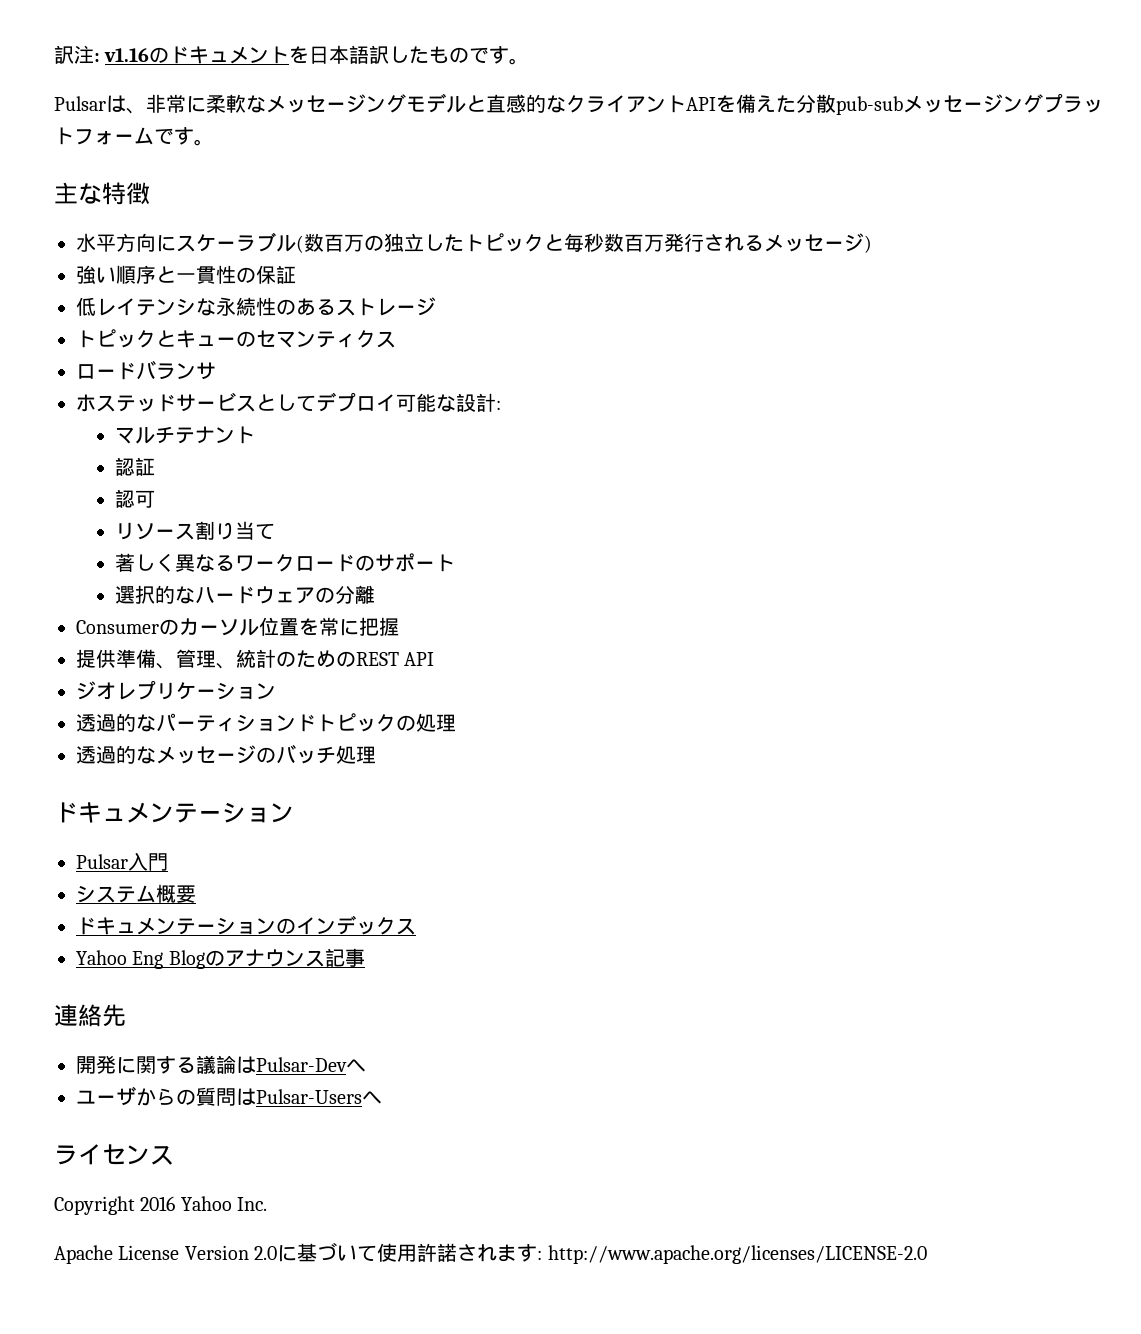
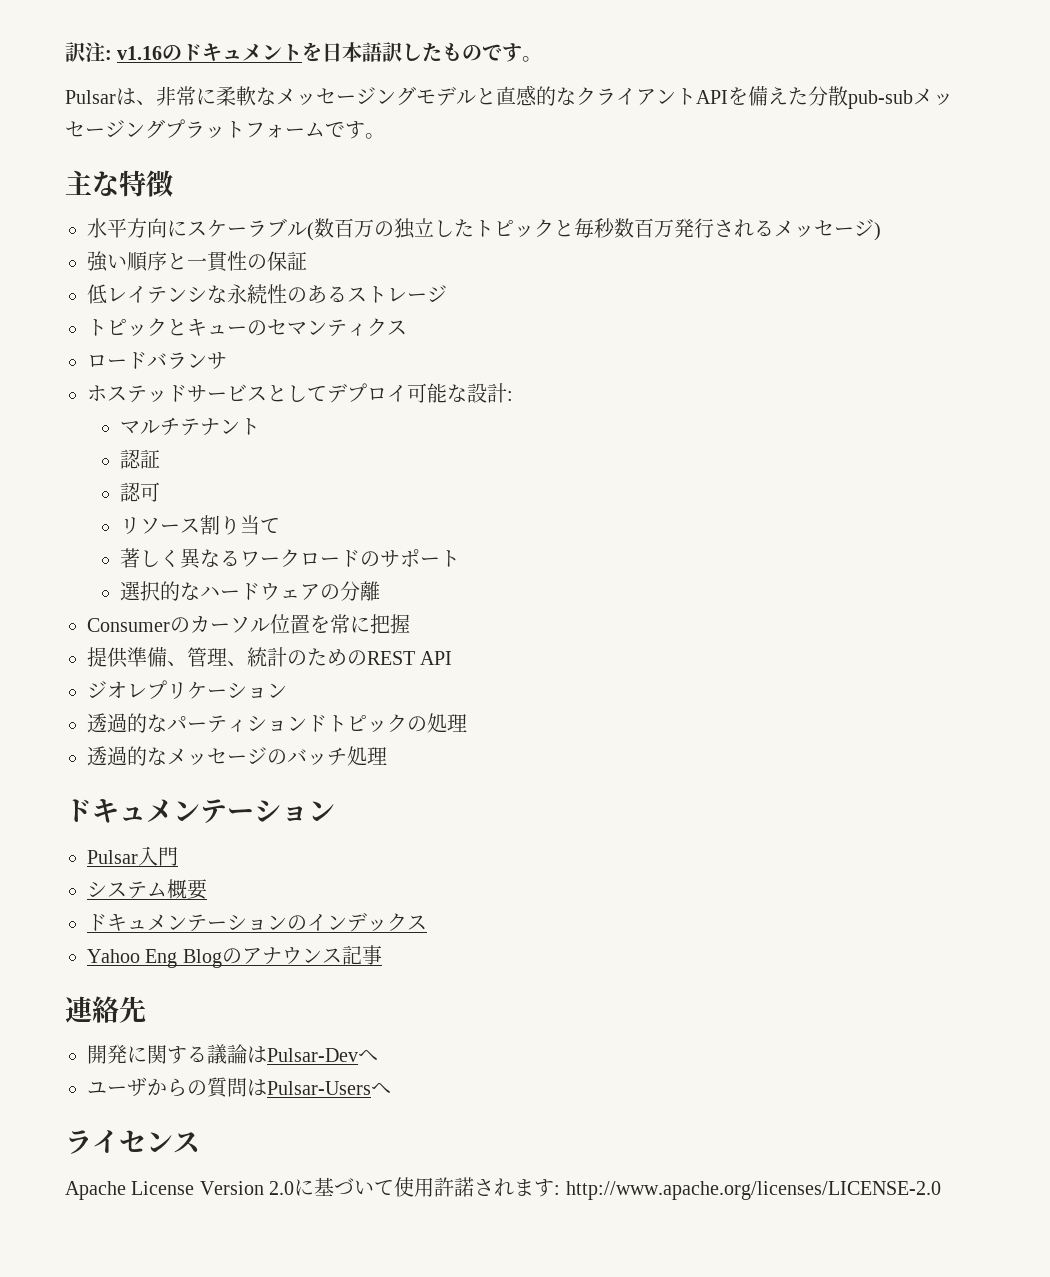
[54,1196,268,1215] // Copyright 2016 Yahoo Inc. -> (200, 1142) none

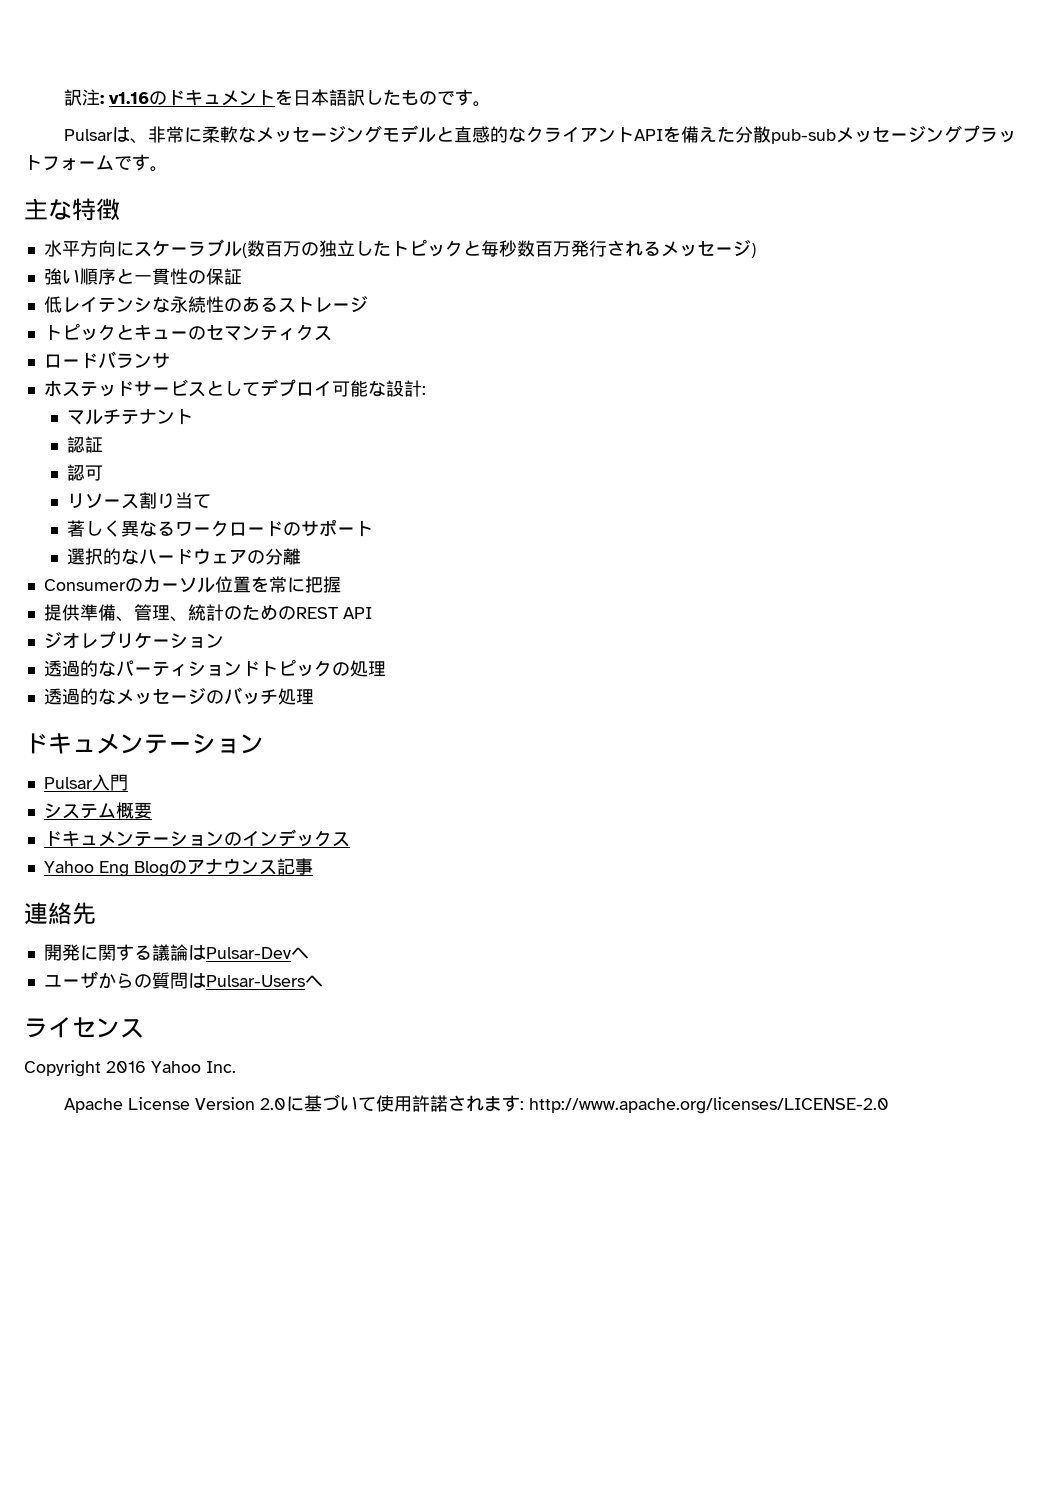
(200, 1142) none -> [24,1060,236,1077] // Copyright 2016 Yahoo Inc.

